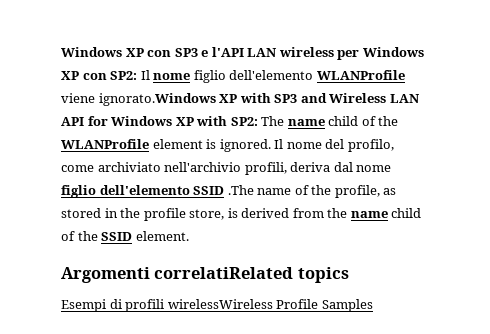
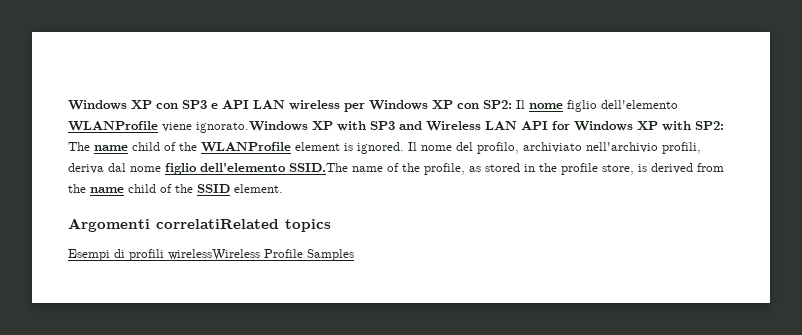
[211,47,244,57] l'API -> [222,100,249,109] API
[61,165,94,172] come -> (519, 148) none
[193,185,254,195] SSID .The -> [289,163,348,172] SSID.The

